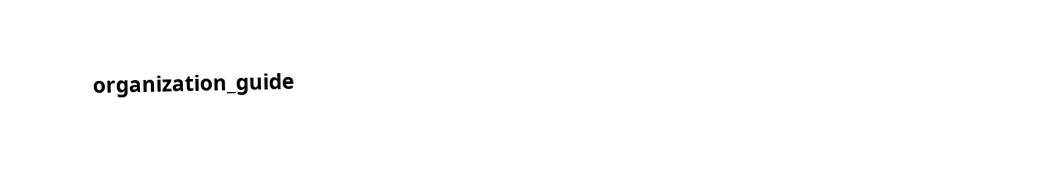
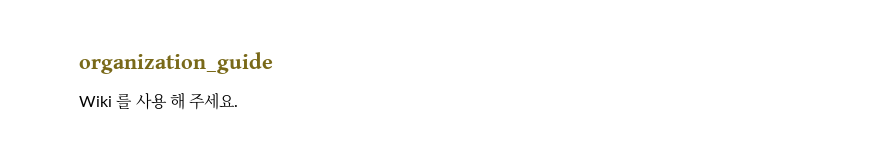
(295, 85) none -> [79,92,239,110] // Wiki 를 사용 해 주세요.

